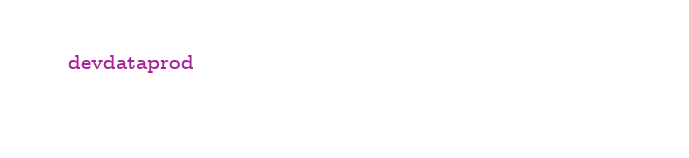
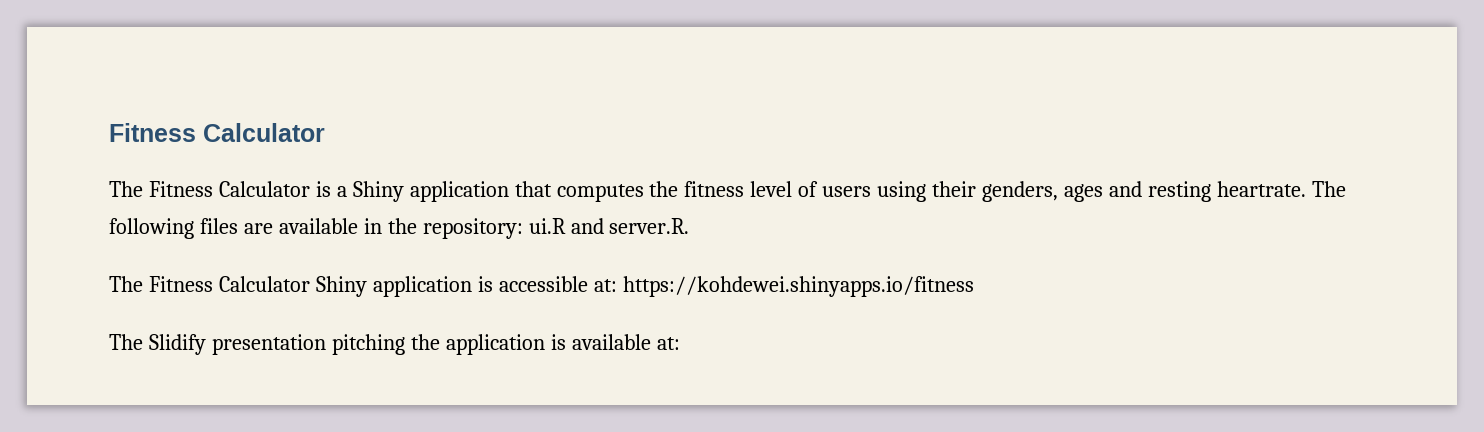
[68,55,194,73] devdataprod -> [109,123,325,142] [109,181,1346,202] [109,218,690,239] [109,276,974,297] [109,334,680,355] Fitness Calculator // The Fitness Calculator is a Shiny application that computes the fitness level of users using their genders, ages and resting heartrate. The following files are available in the repository: ui.R and server.R. // The Fitness Calculator Shiny application is accessible at: https://kohdewei.shinyapps.io/fitness // The Slidify presentation pitching the application is available at:

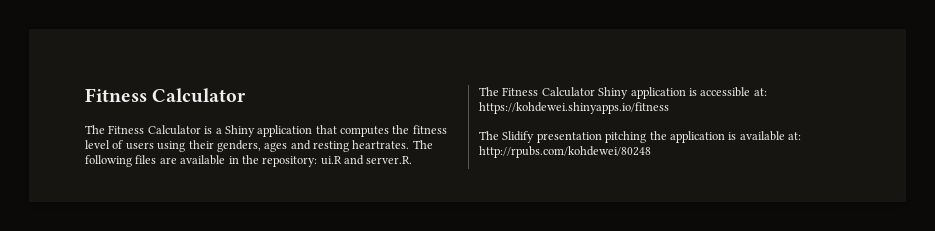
[1216,181,1306,197] heartrate. -> [352,140,410,149] heartrates.
(680, 343) none -> [479,146,651,158] http://rpubs.com/kohdewei/80248

